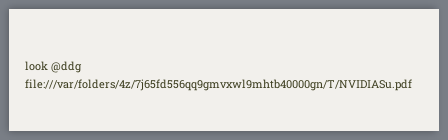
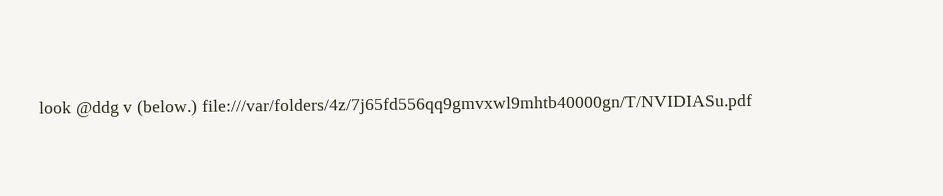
(82, 67) none -> [123,98,199,117] v (below.)

